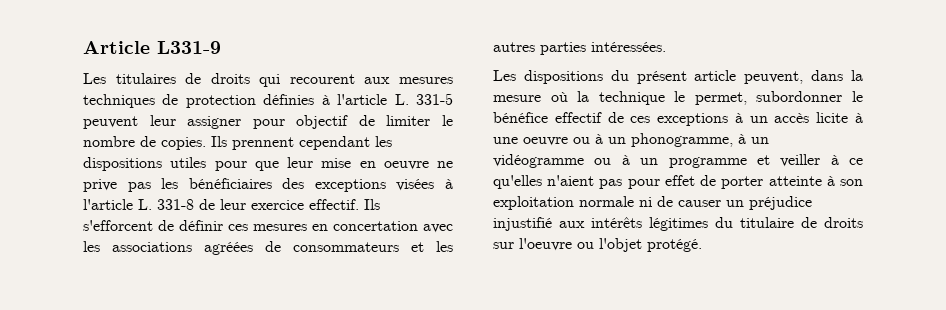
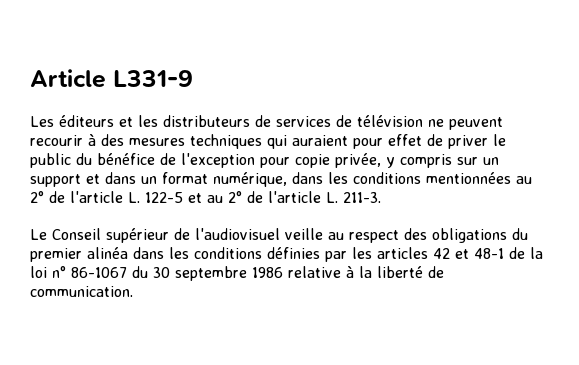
[115,73,453,87] [83,93,453,108] [83,115,453,129] [83,136,392,150] [83,157,453,171] [83,178,453,192] [83,199,380,210] [83,220,453,233] [83,241,453,255] [493,42,666,55] [493,70,863,84] [493,91,863,105] [493,112,863,126] [493,133,769,147] [493,154,863,168] [493,175,863,189] [493,196,812,210] [493,217,863,231] [493,238,702,252] titulaires de droits qui recourent aux mesures techniques de protection définies à l'article L. 331-5 peuvent leur assigner pour objectif de limiter le nombre de copies. Ils prennent cependant les dispositions utiles pour que leur mise en oeuvre ne prive pas les bénéficiaires des exceptions visées à l'article L. 331-8 de leur exercice effectif. Ils s'efforcent de définir ces mesures en concertation avec les associations agréées de consommateurs et les autres parties intéressées. // Les dispositions du présent article peuvent, dans la mesure où la technique le permet, subordonner le bénéfice effectif de ces exceptions à un accès licite à une oeuvre ou à un phonogramme, à un vidéogramme ou à un programme et veiller à ce qu'elles n'aient pas pour effet de porter atteinte à son exploitation normale ni de causer un préjudice injustifié aux intérêts légitimes du titulaire de droits sur l'oeuvre ou l'objet protégé. -> [59,115,503,130] [30,134,506,149] [30,153,499,168] [30,172,532,187] [30,191,381,203] [30,228,528,243] [30,247,543,262] [30,266,444,281] [30,286,133,297] éditeurs et les distributeurs de services de télévision ne peuvent recourir à des mesures techniques qui auraient pour effet de priver le public du bénéfice de l'exception pour copie privée, y compris sur un support et dans un format numérique, dans les conditions mentionnées au 2° de l'article L. 122-5 et au 2° de l'article L. 211-3. // Le Conseil supérieur de l'audiovisuel veille au respect des obligations du premier alinéa dans les conditions définies par les articles 42 et 48-1 de la loi n° 86-1067 du 30 septembre 1986 relative à la liberté de communication.

